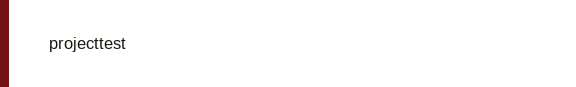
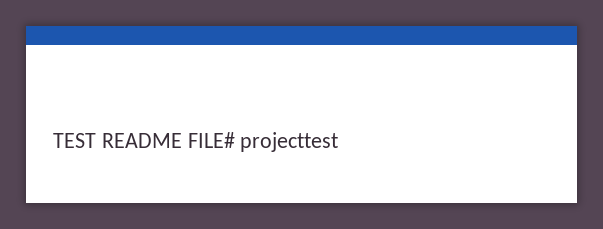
(49, 44) none -> [53,132,235,148] TEST README FILE#

